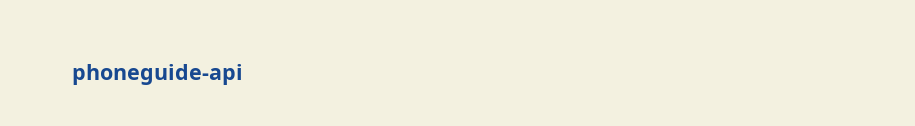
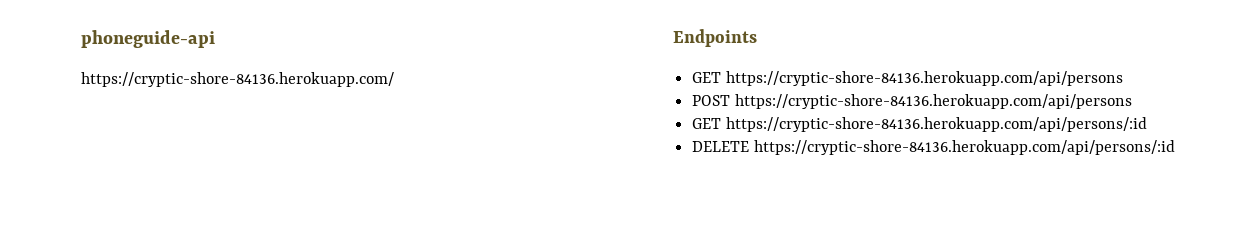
(243, 74) none -> [81,72,394,87] [673,29,757,47] [692,71,1123,86] [692,94,1132,109] [692,117,1147,132] [692,140,1175,155] // https://cryptic-shore-84136.herokuapp.com/ // Endpoints // GET https://cryptic-shore-84136.herokuapp.com/api/persons // POST https://cryptic-shore-84136.herokuapp.com/api/persons // GET https://cryptic-shore-84136.herokuapp.com/api/persons/:id // DELETE https://cryptic-shore-84136.herokuapp.com/api/persons/:id

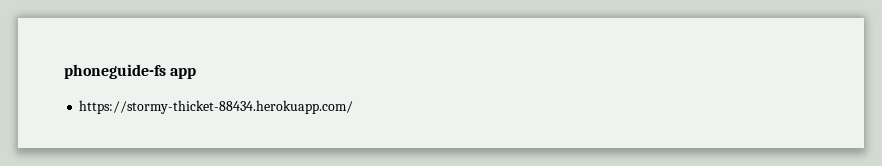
[81,30,215,48] [81,72,394,87] [673,29,757,47] [692,71,1123,86] [692,94,1132,109] [692,117,1147,132] [692,140,1175,155] phoneguide-api // https://cryptic-shore-84136.herokuapp.com/ // Endpoints // GET https://cryptic-shore-84136.herokuapp.com/api/persons // POST https://cryptic-shore-84136.herokuapp.com/api/persons // GET https://cryptic-shore-84136.herokuapp.com/api/persons/:id // DELETE https://cryptic-shore-84136.herokuapp.com/api/persons/:id -> [64,64,197,79] [79,100,354,114] phoneguide-fs app // https://stormy-thicket-88434.herokuapp.com/

